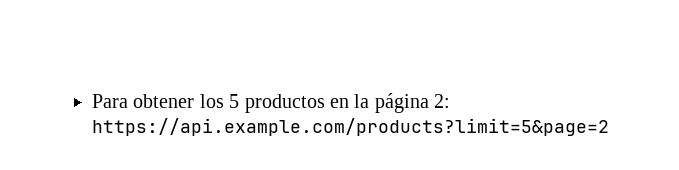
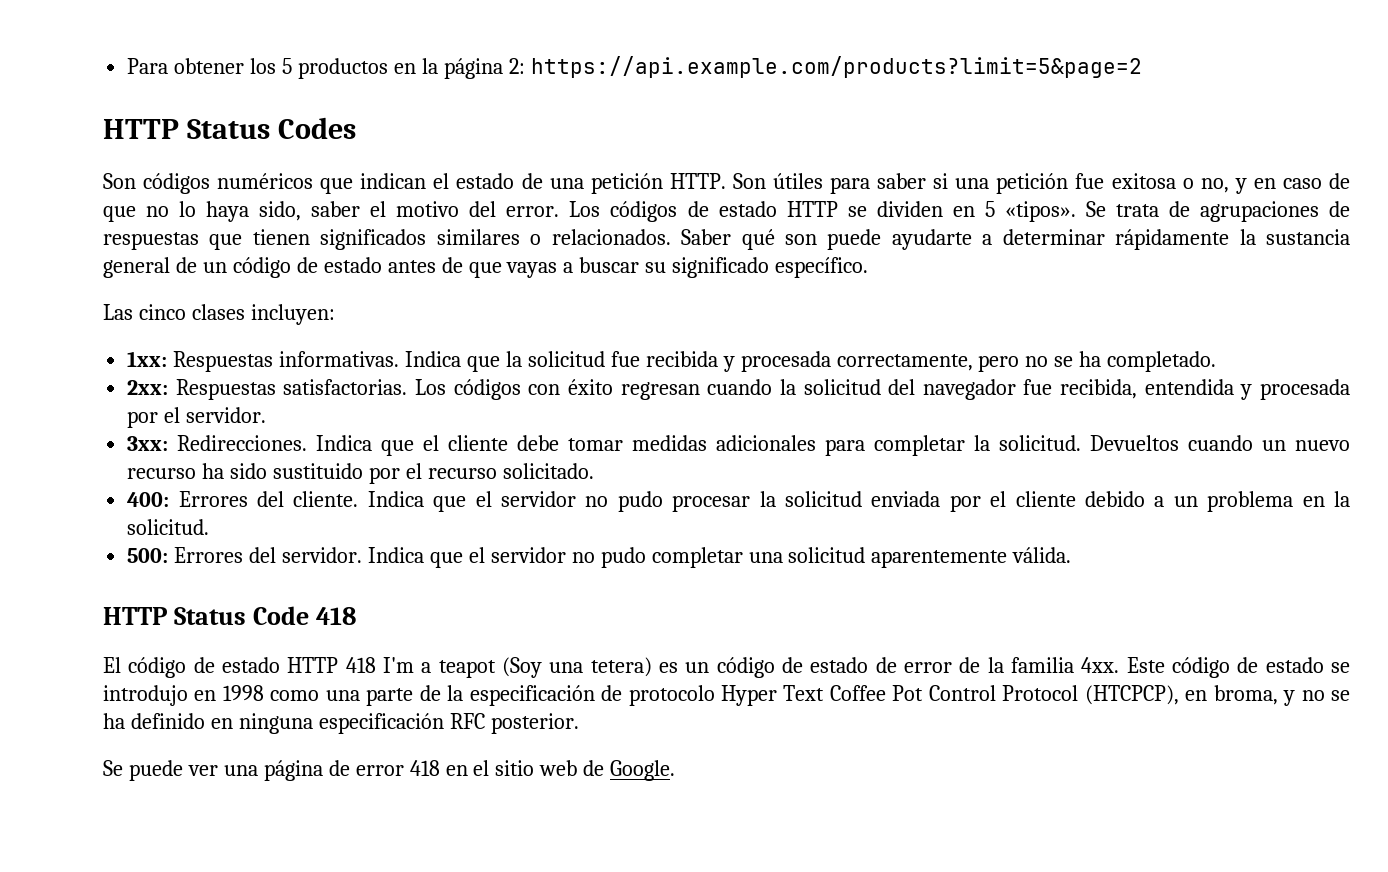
(609, 127) none -> [103,117,356,139] [103,173,1350,194] [103,201,1350,222] [103,229,1350,250] [103,257,869,278] [103,304,335,325] [127,351,1217,372] [127,379,1351,400] [127,407,267,428] [127,435,1351,456] [127,463,594,484] [127,491,1351,512] [127,519,210,535] [127,547,1072,568] [103,606,356,625] [103,657,1350,678] [103,685,1351,706] [103,713,579,734] [103,760,676,781] // HTTP Status Codes // Son códigos numéricos que indican el estado de una petición HTTP. Son útiles para saber si una petición fue exitosa o no, y en caso de que no lo haya sido, saber el motivo del error. Los códigos de estado HTTP se dividen en 5 «tipos». Se trata de agrupaciones de respuestas que tienen significados similares o relacionados. Saber qué son puede ayudarte a determinar rápidamente la sustancia general de un código de estado antes de que vayas a buscar su significado específico. // Las cinco clases incluyen: // 1xx: Respuestas informativas. Indica que la solicitud fue recibida y procesada correctamente, pero no se ha completado. // 2xx: Respuestas satisfactorias. Los códigos con éxito regresan cuando la solicitud del navegador fue recibida, entendida y procesada por el servidor. // 3xx: Redirecciones. Indica que el cliente debe tomar medidas adicionales para completar la solicitud. Devueltos cuando un nuevo recurso ha sido sustituido por el recurso solicitado. // 400: Errores del cliente. Indica que el servidor no pudo procesar la solicitud enviada por el cliente debido a un problema en la solicitud. // 500: Errores del servidor. Indica que el servidor no pudo completar una solicitud aparentemente válida. // HTTP Status Code 418 // El código de estado HTTP 418 I'm a teapot (Soy una tetera) es un código de estado de error de la familia 4xx. Este código de estado se introdujo en 1998 como una parte de la especificación de protocolo Hyper Text Coffee Pot Control Protocol (HTCPCP), en broma, y no se ha definido en ninguna especificación RFC posterior. // Se puede ver una página de error 418 en el sitio web de Google.

